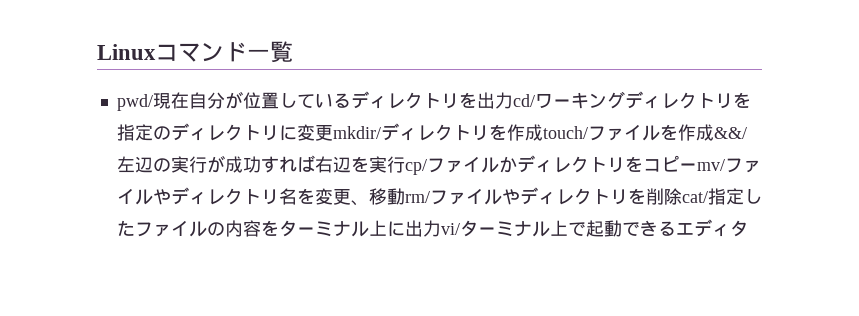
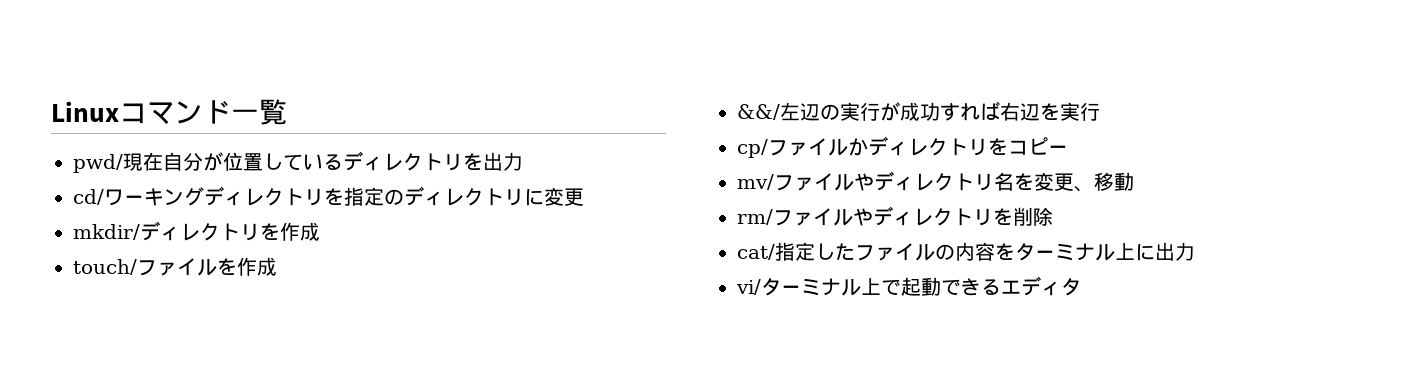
(513, 100) none -> (523, 161) //
(333, 133) none -> (584, 197) //
(543, 132) none -> (320, 231) //
(714, 132) none -> (277, 266) //
(405, 164) none -> (1100, 111) //
(697, 167) none -> (1068, 149) //
(405, 196) none -> (1134, 181) //
(682, 196) none -> (1053, 216) //
(441, 228) none -> (1195, 251) //

